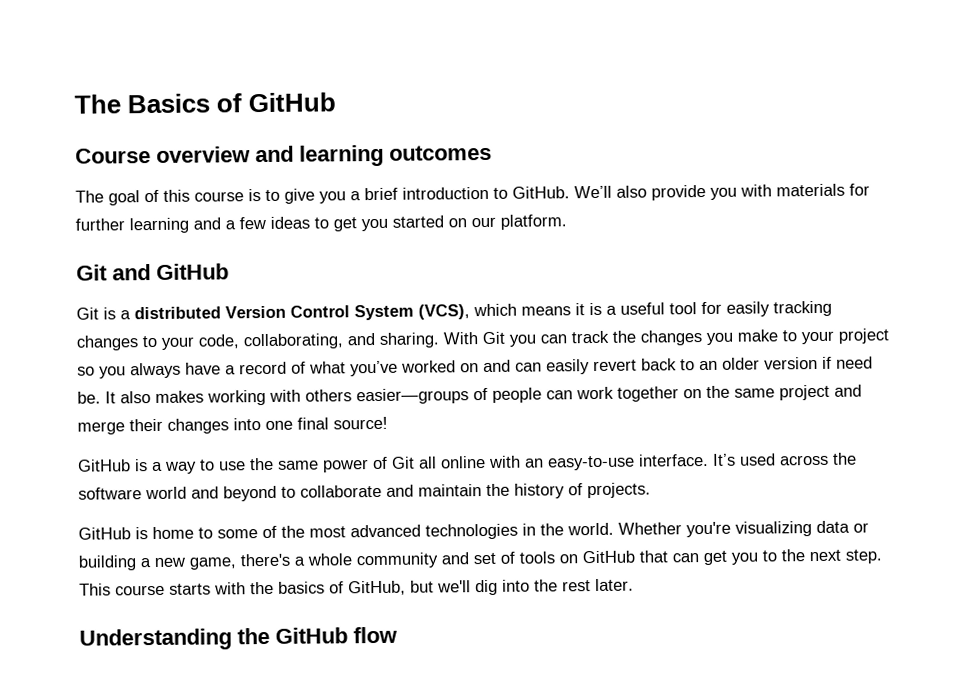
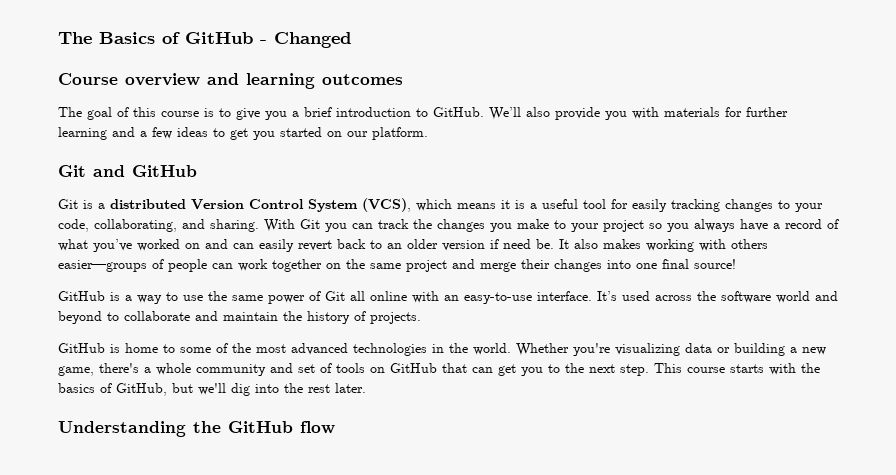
(337, 102) none -> [260,32,351,48] - Changed

